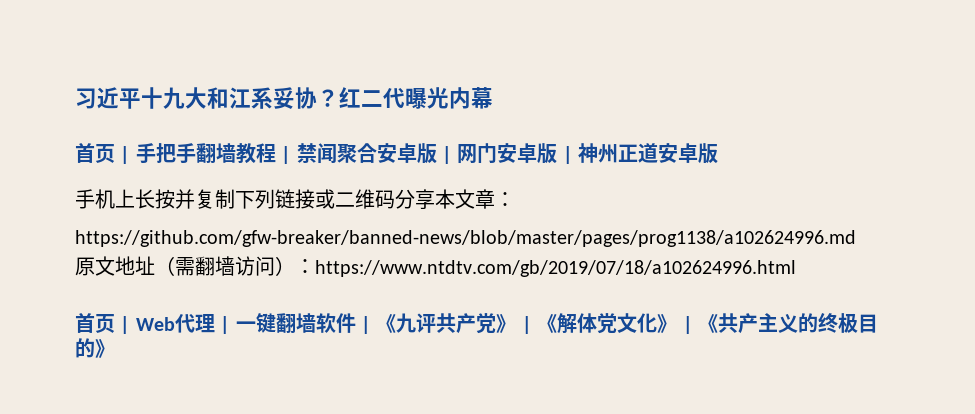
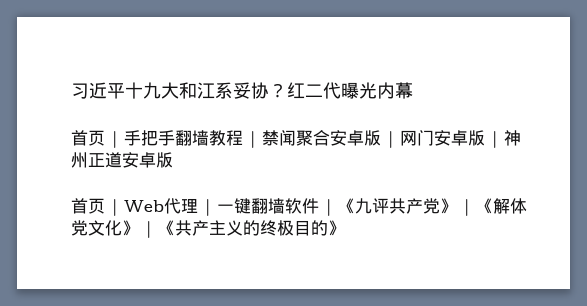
[75,189,515,210] [75,230,856,247] [75,256,796,277] // 手机上长按并复制下列链接或二维码分享本文章： // https://github.com/gfw-breaker/banned-news/blob/master/pages/prog1138/a102624996.md // 原文地址（需翻墙访问）：https://www.ntdtv.com/gb/2019/07/18/a102624996.html -> (173, 160) none

